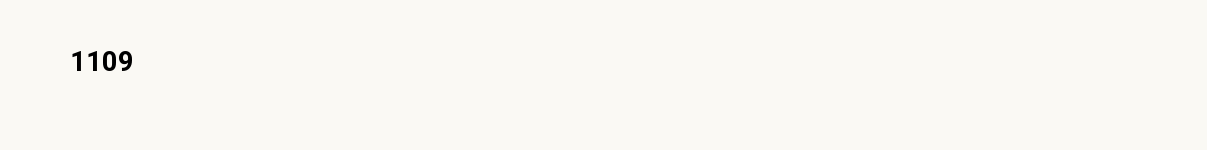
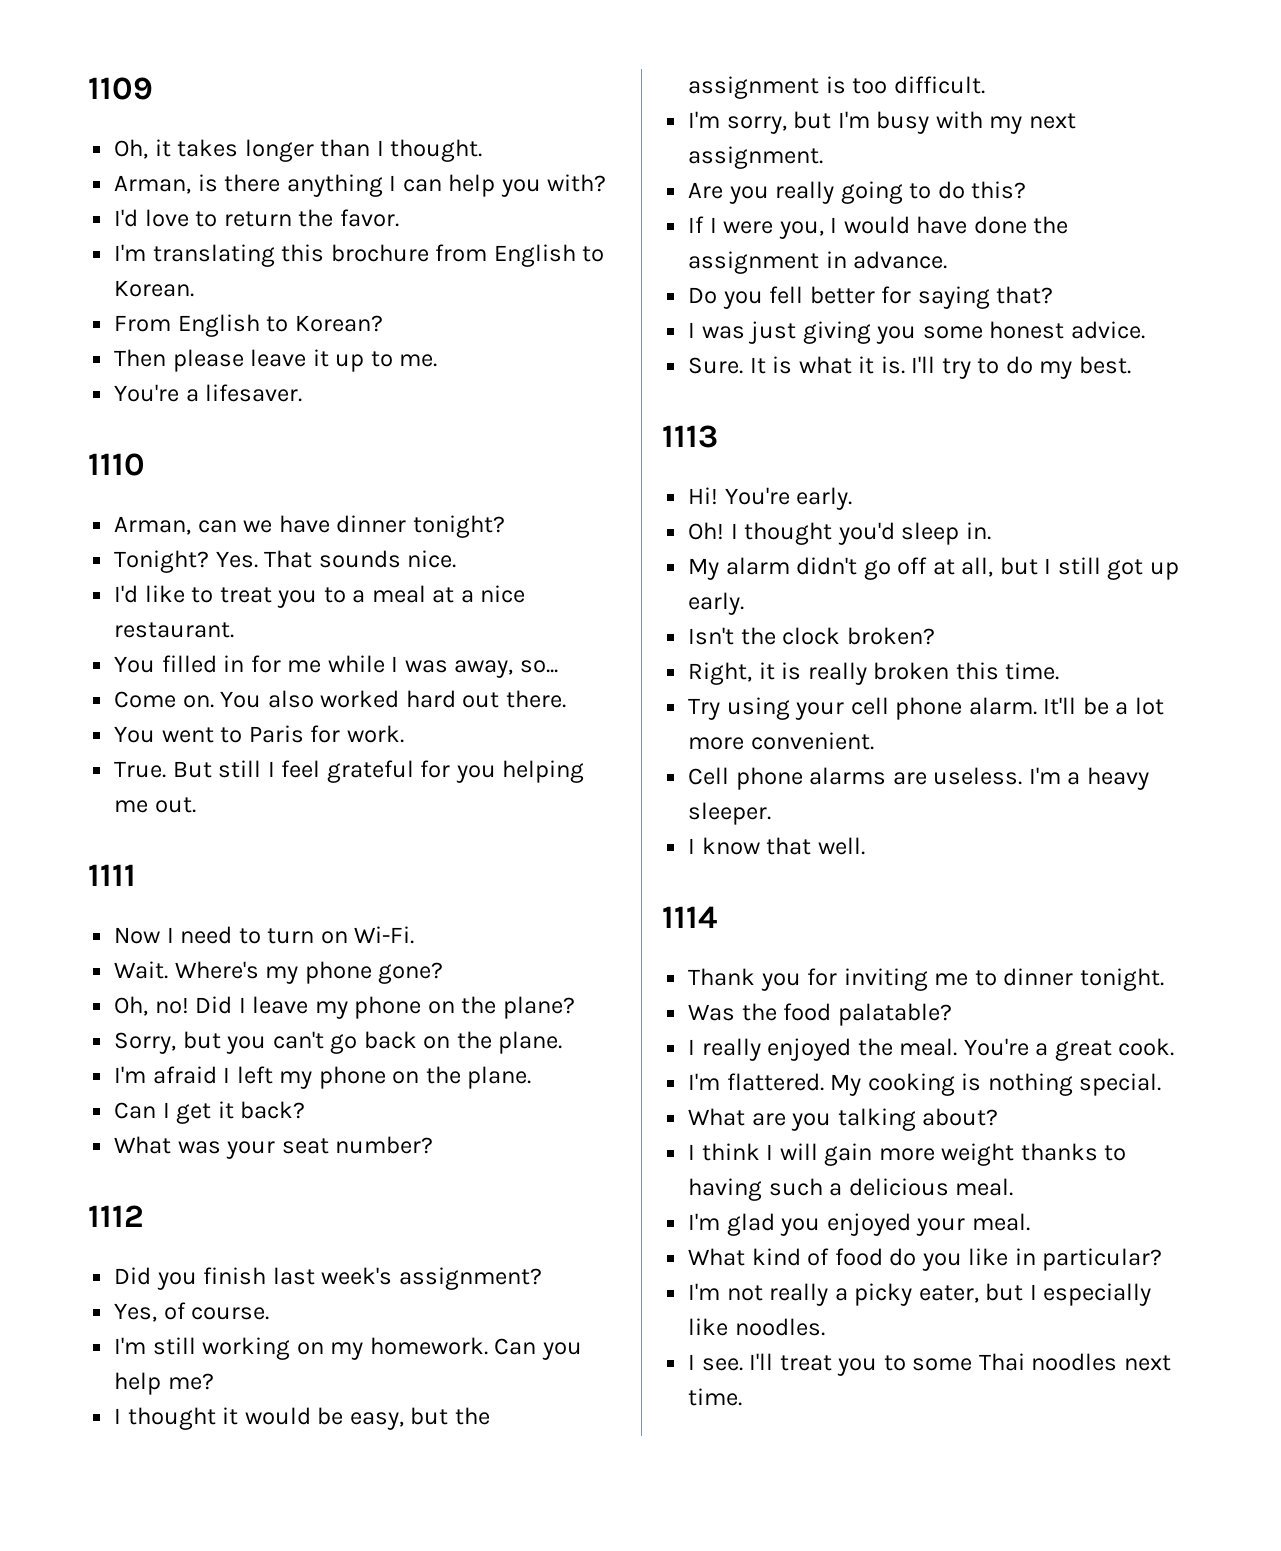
(134, 61) none -> [114,139,483,162] [114,174,607,197] [114,209,399,227] [114,244,605,267] [114,280,195,297] [114,314,383,337] [114,349,438,372] [114,384,303,402] [88,453,145,476] [114,515,505,538] [114,550,457,573] [114,585,526,608] [114,622,235,638] [114,655,558,678] [114,690,566,708] [114,725,404,743] [114,760,585,783] [114,797,196,813] [88,864,136,886] [114,926,415,944] [114,961,444,984] [114,996,575,1019] [114,1031,563,1054] [114,1066,532,1089] [114,1101,306,1124] [114,1136,434,1159] [88,1205,144,1227] [114,1267,542,1290] [114,1302,270,1322] [114,1337,582,1360] [114,1372,214,1395] [114,1407,490,1430] [688,76,985,99] [688,111,1076,134] [688,146,824,169] [688,181,1027,204] [688,216,1069,239] [688,251,948,274] [688,286,1054,309] [688,321,1145,344] [688,356,1131,379] [662,425,718,448] [688,487,853,510] [688,522,991,545] [688,557,1179,580] [688,592,745,615] [688,627,935,645] [688,662,1060,685] [688,697,1164,720] [688,732,874,750] [688,767,1149,790] [688,802,772,825] [688,837,865,855] [662,906,717,928] [688,968,1164,991] [688,1003,952,1026] [688,1038,1175,1061] [688,1073,1162,1096] [688,1108,999,1131] [688,1143,1127,1166] [688,1178,1014,1201] [688,1213,1030,1236] [688,1248,1163,1271] [688,1283,1152,1306] [688,1318,825,1336] [688,1353,1171,1376] [688,1388,743,1406] // Oh, it takes longer than I thought. // Arman, is there anything I can help you with? // I'd love to return the favor. // I'm translating this brochure from English to Korean. // From English to Korean? // Then please leave it up to me. // You're a lifesaver. // 1110 // Arman, can we have dinner tonight? // Tonight? Yes. That sounds nice. // I'd like to treat you to a meal at a nice restaurant. // You filled in for me while I was away, so... // Come on. You also worked hard out there. // You went to Paris for work. // True. But still I feel grateful for you helping me out. // 1111 // Now I need to turn on Wi-Fi. // Wait. Where's my phone gone? // Oh, no! Did I leave my phone on the plane? // Sorry, but you can't go back on the plane. // I'm afraid I left my phone on the plane. // Can I get it back? // What was your seat number? // 1112 // Did you finish last week's assignment? // Yes, of course. // I'm still working on my homework. Can you help me? // I thought it would be easy, but the assignment is too difficult. // I'm sorry, but I'm busy with my next assignment. // Are you really going to do this? // If I were you, I would have done the assignment in advance. // Do you fell better for saying that? // I was just giving you some honest advice. // Sure. It is what it is. I'll try to do my best. // 1113 // Hi! You're early. // Oh! I thought you'd sleep in. // My alarm didn't go off at all, but I still got up early. // Isn't the clock broken? // Right, it is really broken this time. // Try using your cell phone alarm. It'll be a lot more convenient. // Cell phone alarms are useless. I'm a heavy sleeper. // I know that well. // 1114 // Thank you for inviting me to dinner tonight. // Was the food palatable? // I really enjoyed the meal. You're a great cook. // I'm flattered. My cooking is nothing special. // What are you talking about? // I think I will gain more weight thanks to having such a delicious meal. // I'm glad you enjoyed your meal. // What kind of food do you like in particular? // I'm not really a picky eater, but I especially like noodles. // I see. I'll treat you to some Thai noodles next time.

